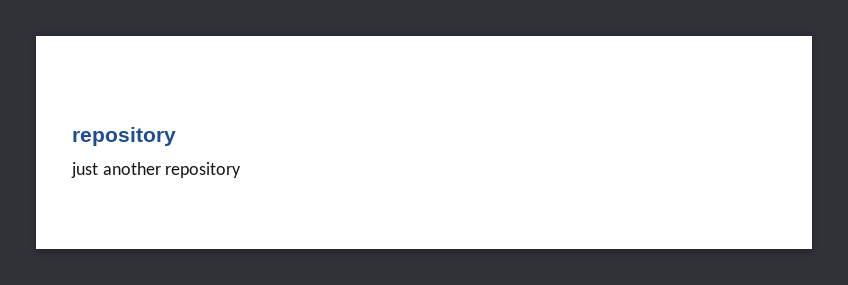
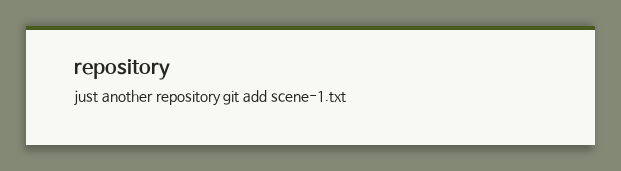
(242, 170) none -> [223,90,346,105] git add scene-1.txt

